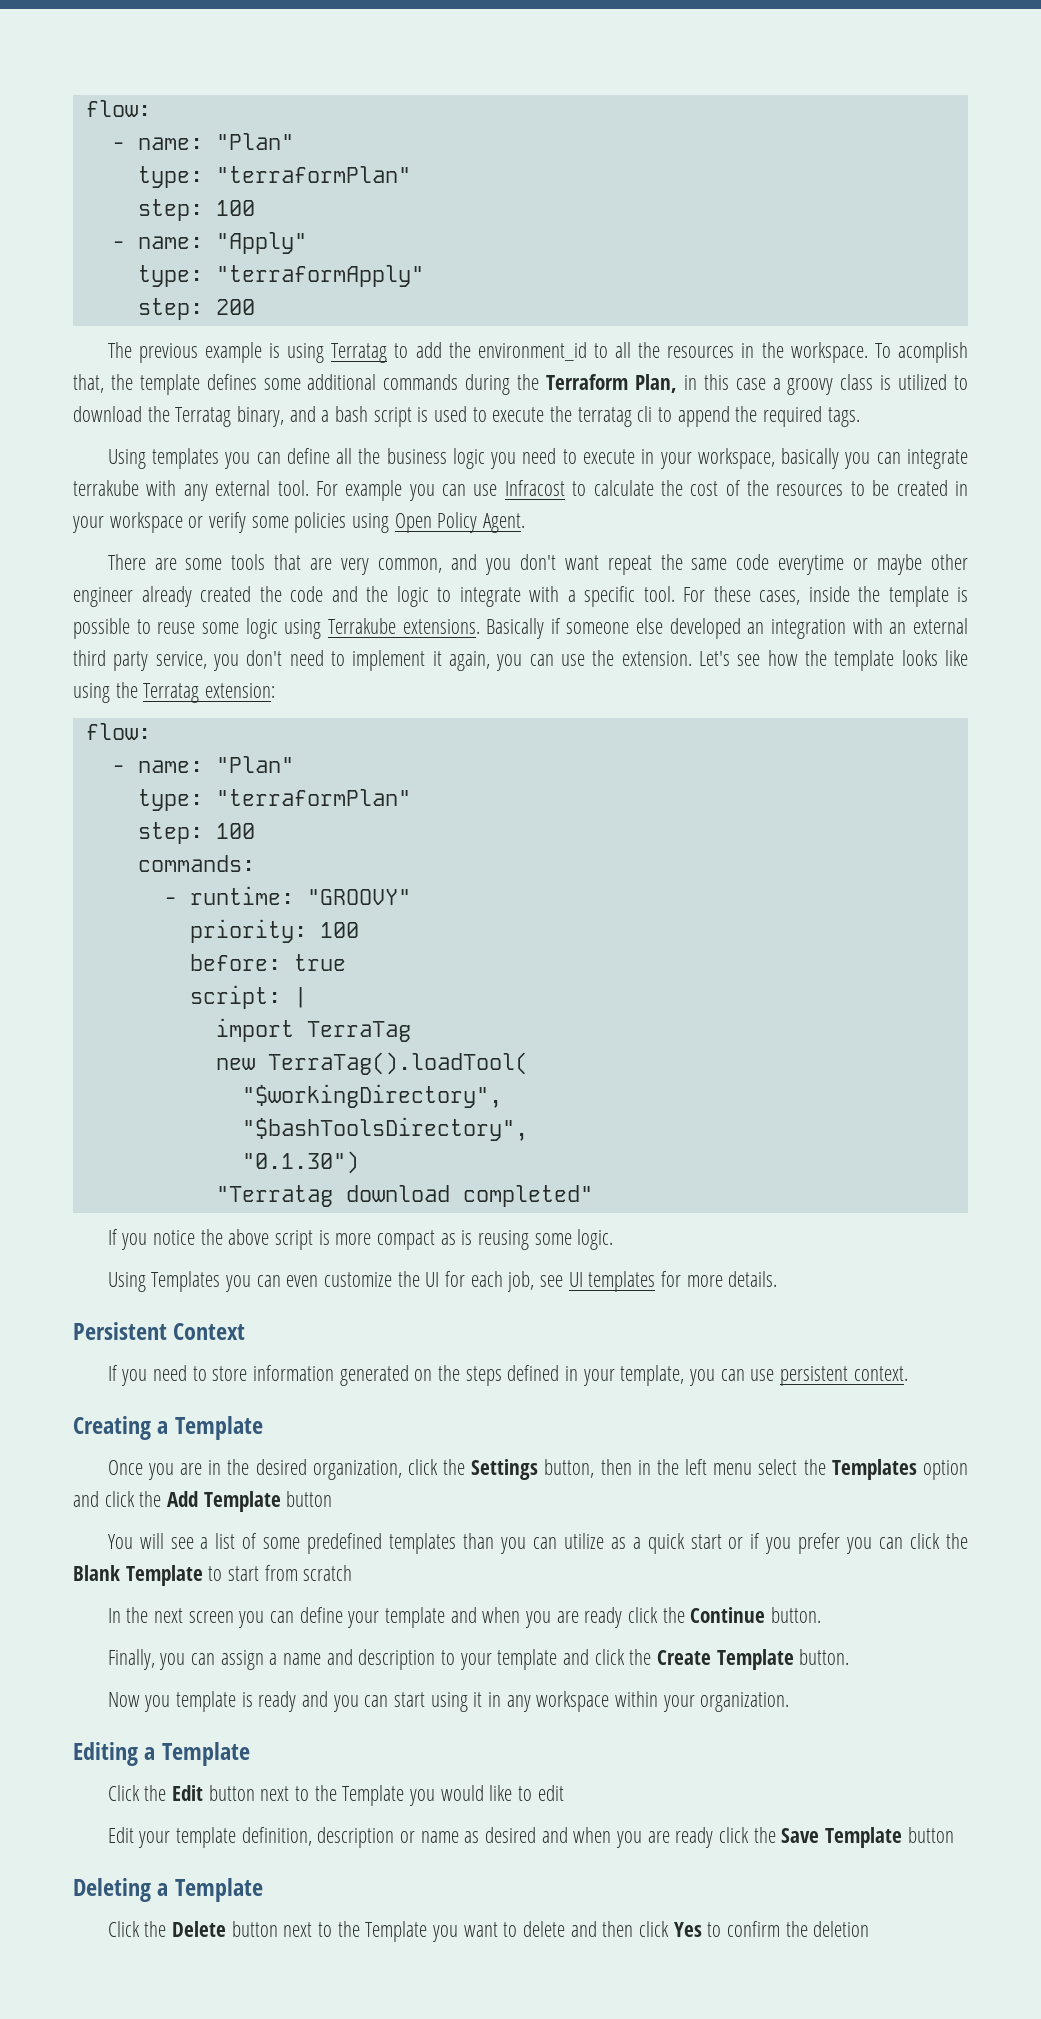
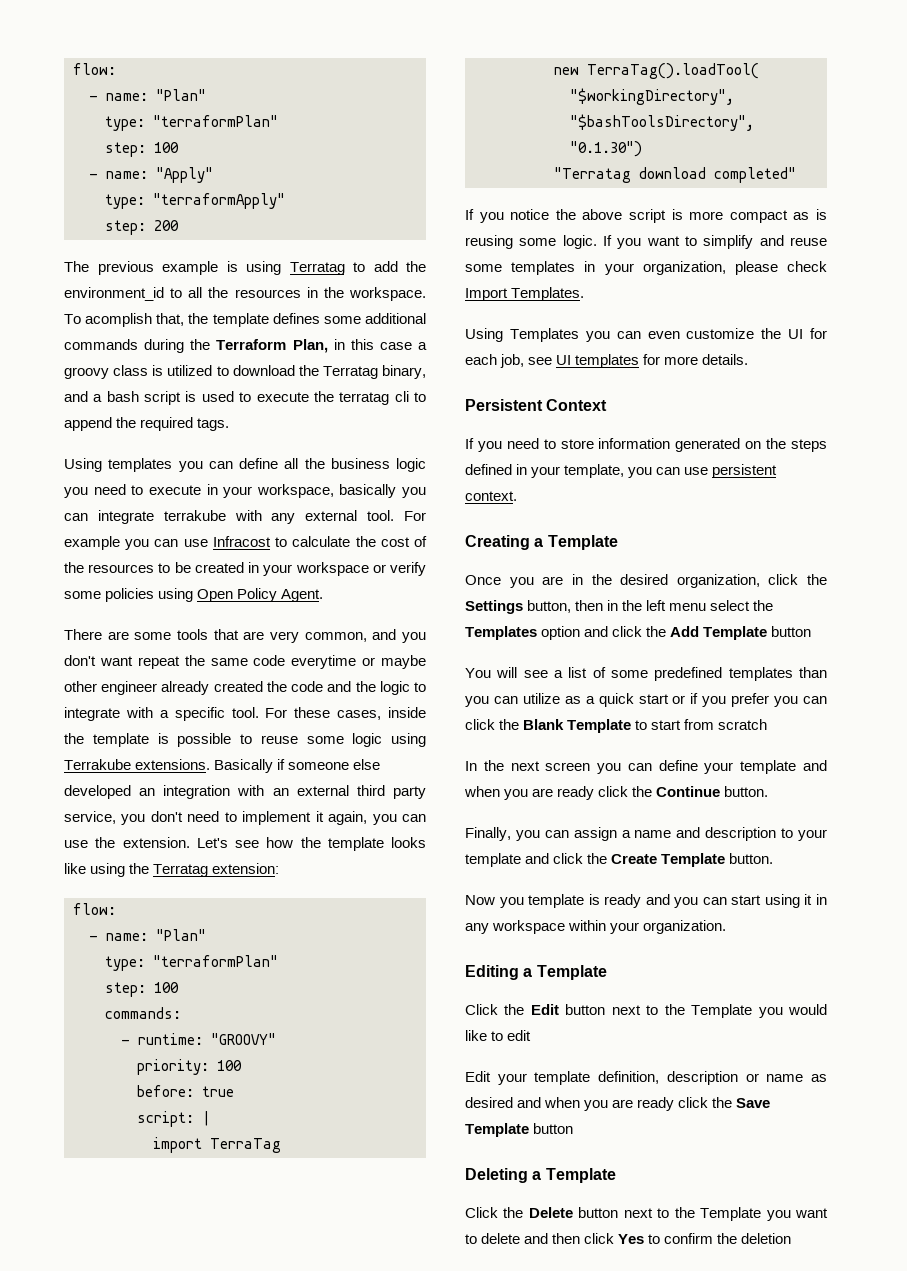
(614, 1239) none -> [603,235,827,249] [465,261,827,275] [465,287,585,301] If you want to simplify and reuse some templates in your organization, please check Import Templates.

